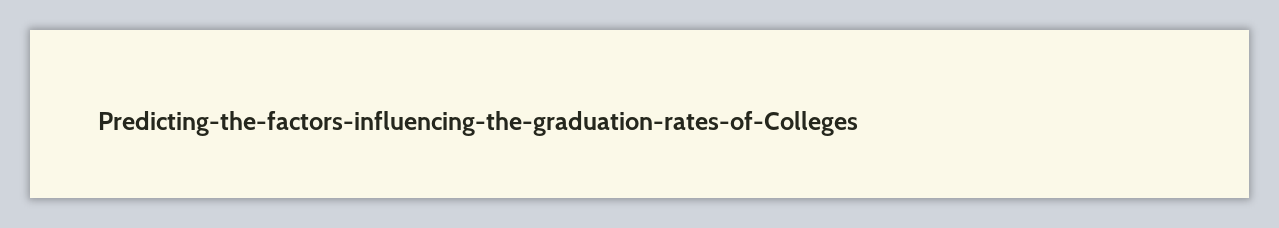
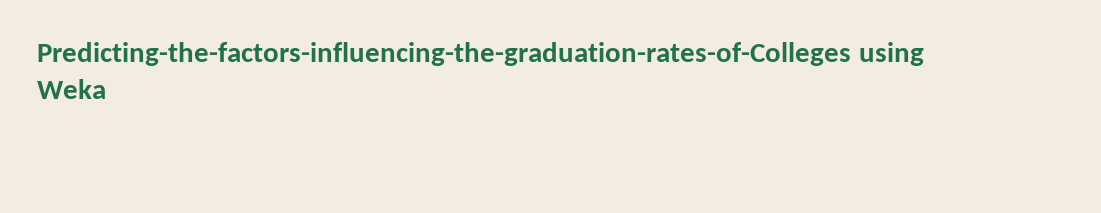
(858, 123) none -> [858,42,924,66] [37,79,106,99] using Weka

